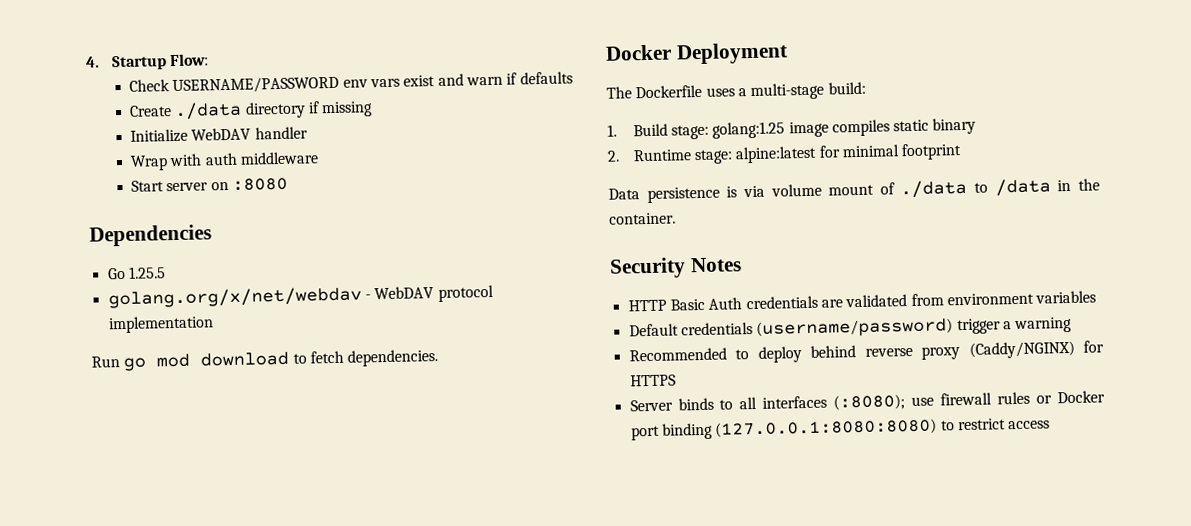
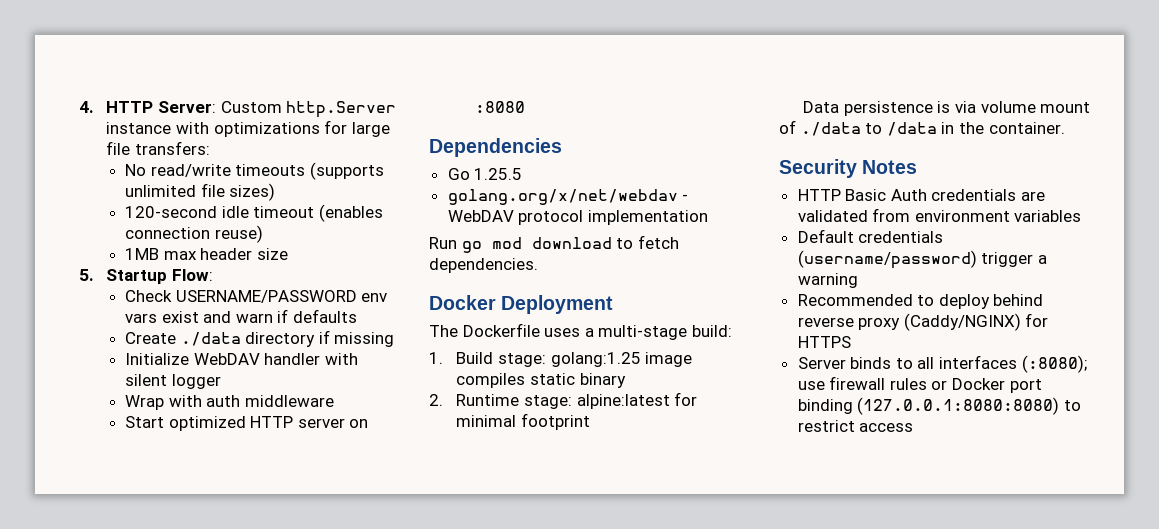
(100, 62) none -> [106,101,397,118] [106,120,390,137] [106,141,210,155] [125,162,384,180] [125,183,276,201] [125,204,383,222] [125,225,263,243] [125,248,288,260] [79,269,94,281] HTTP Server: Custom http.Server instance with optimizations for large file transfers: // No read/write timeouts (supports unlimited file sizes) // 120-second idle timeout (enables connection reuse) // 1MB max header size // 5.
(308, 133) none -> [324,353,358,365] [125,374,221,389] with silent logger
(165, 186) none -> [168,416,294,431] optimized HTTP

